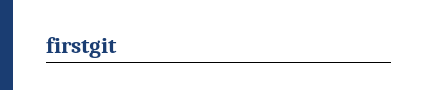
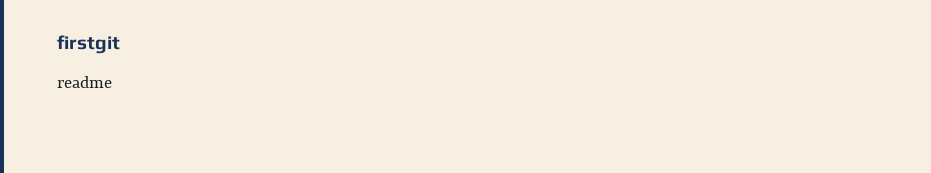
(117, 47) none -> [57,76,112,88] // readme

